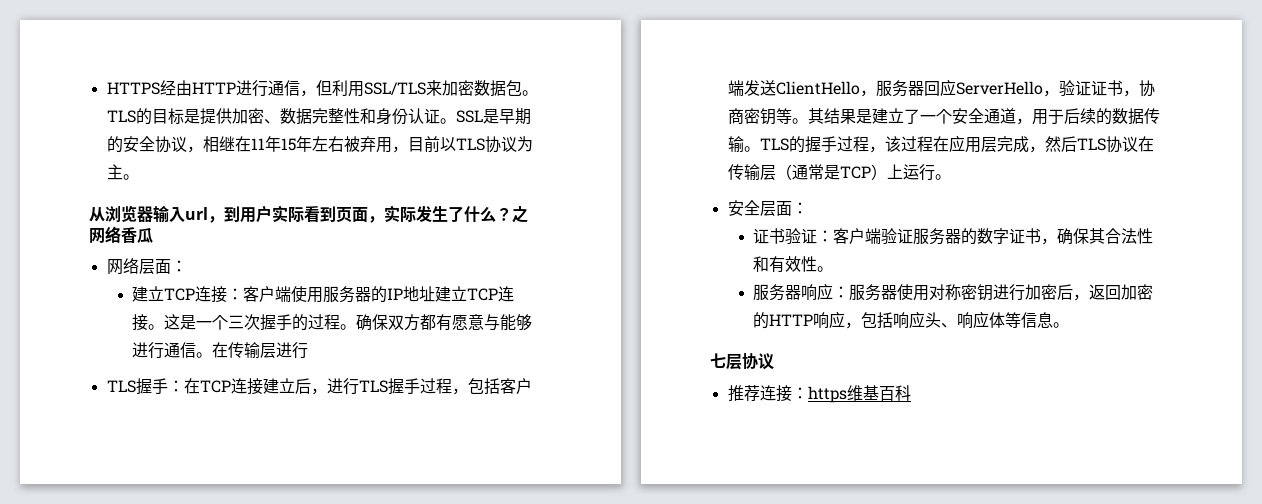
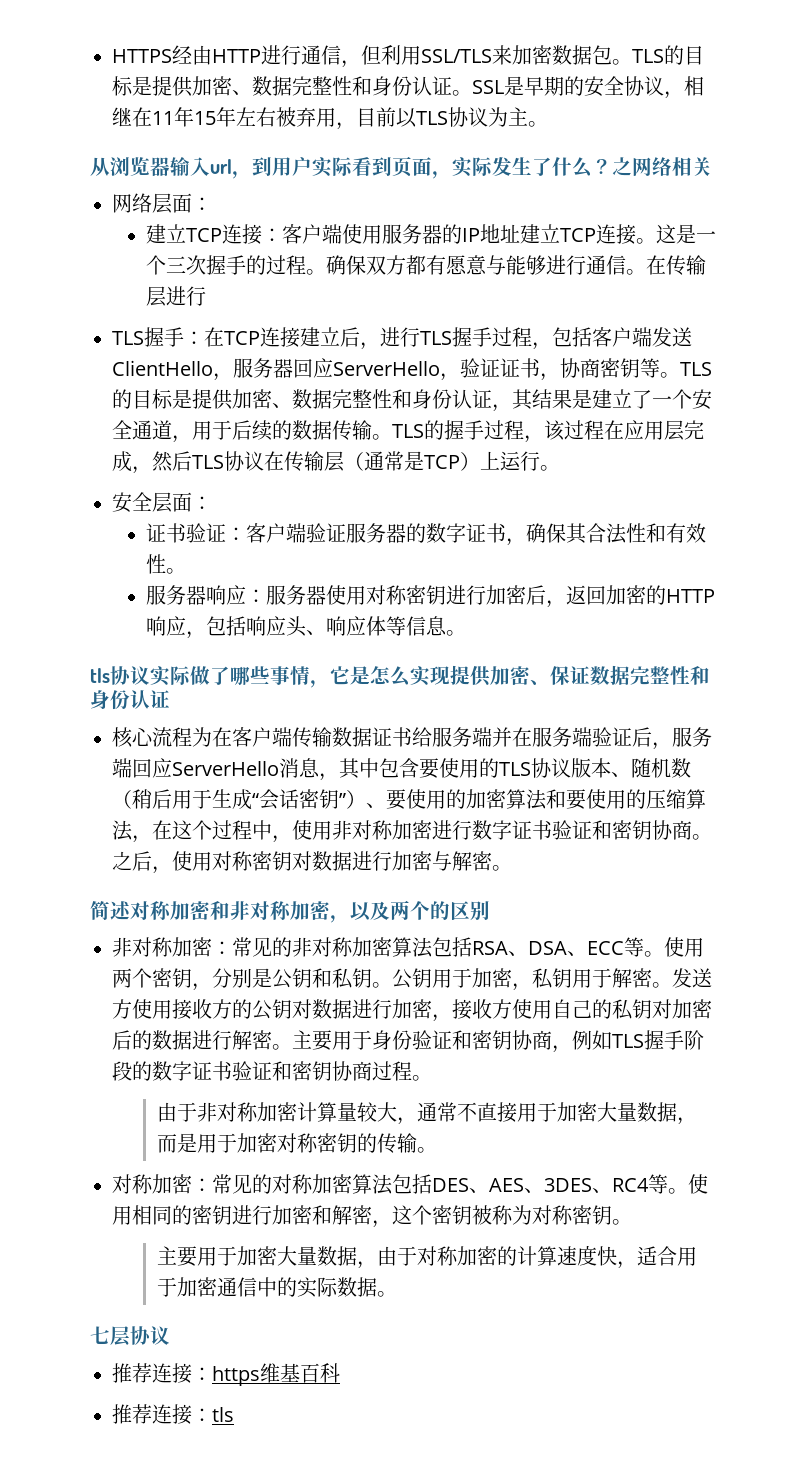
[121,227,153,243] 香瓜 -> [672,157,712,176] 相关
(808, 121) none -> [680,362,712,376] [112,389,512,412] TLS的目标是提供加密、数据完整性和身份认证，
(1070, 325) none -> [90,665,710,688] [90,690,170,710] [112,727,712,750] [112,758,691,781] [112,789,706,810] [112,820,712,843] [112,851,512,874] [90,900,490,923] [112,937,704,958] [112,968,712,991] [112,999,712,1022] [112,1030,704,1053] [112,1061,432,1081] [157,1102,698,1125] [157,1133,438,1153] [112,1174,708,1195] [112,1205,632,1228] [157,1245,698,1269] [157,1277,398,1298] // tls协议实际做了哪些事情，它是怎么实现提供加密、保证数据完整性和身份认证 // 核心流程为在客户端传输数据证书给服务端并在服务端验证后，服务端回应ServerHello消息，其中包含要使用的TLS协议版本、随机数（稍后用于生成“会话密钥”）、要使用的加密算法和要使用的压缩算法，在这个过程中，使用非对称加密进行数字证书验证和密钥协商。之后，使用对称密钥对数据进行加密与解密。 // 简述对称加密和非对称加密，以及两个的区别 // 非对称加密：常见的非对称加密算法包括RSA、DSA、ECC等。使用两个密钥，分别是公钥和私钥。公钥用于加密，私钥用于解密。发送方使用接收方的公钥对数据进行加密，接收方使用自己的私钥对加密后的数据进行解密。主要用于身份验证和密钥协商，例如TLS握手阶段的数字证书验证和密钥协商过程。 // 由于非对称加密计算量较大，通常不直接用于加密大量数据，而是用于加密对称密钥的传输。 // 对称加密：常见的对称加密算法包括DES、AES、3DES、RC4等。使用相同的密钥进行加密和解密，这个密钥被称为对称密钥。 // 主要用于加密大量数据，由于对称加密的计算速度快，适合用于加密通信中的实际数据。
(911, 393) none -> [112,1404,234,1425] // 推荐连接：tls

